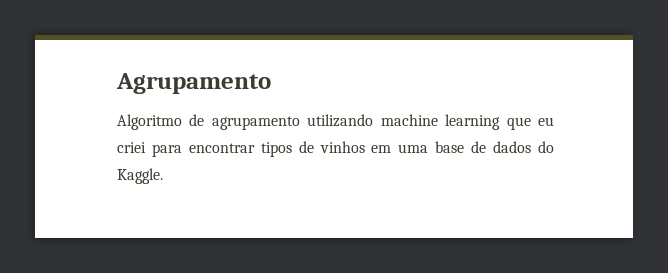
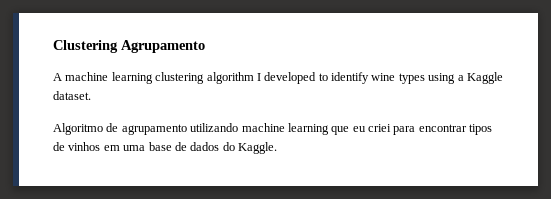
(116, 83) none -> [53,40,118,53] Clustering
(271, 83) none -> [53,72,503,84] [53,91,91,100] // A machine learning clustering algorithm I developed to identify wine types using a Kaggle dataset.

